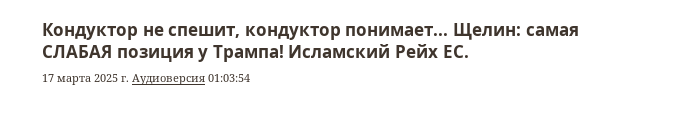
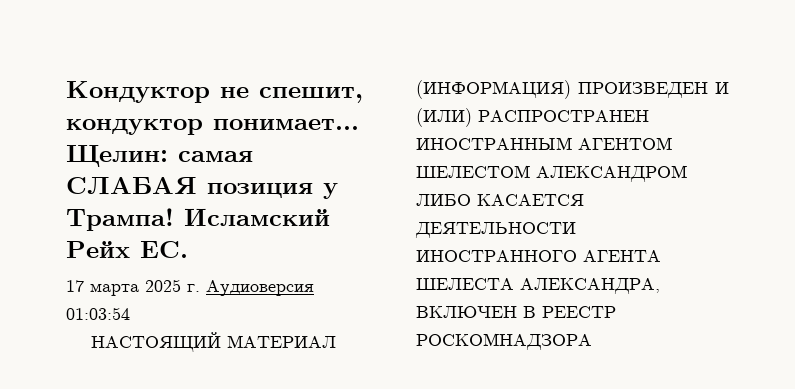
(250, 78) none -> [90,332,336,352] [416,80,729,99] [416,108,649,127] [416,137,672,150] [416,165,687,182] [416,194,584,206] [415,222,576,238] [416,250,661,262] [416,278,660,294] [416,306,616,318] [416,333,592,350] // НАСТОЯЩИЙ МАТЕРИАЛ (ИНФОРМАЦИЯ) ПРОИЗВЕДЕН И (ИЛИ) РАСПРОСТРАНЕН ИНОСТРАННЫМ АГЕНТОМ ШЕЛЕСТОМ АЛЕКСАНДРОМ ЛИБО КАСАЕТСЯ ДЕЯТЕЛЬНОСТИ ИНОСТРАННОГО АГЕНТА ШЕЛЕСТА АЛЕКСАНДРА, ВКЛЮЧЕН В РЕЕСТР РОСКОМНАДЗОРА

